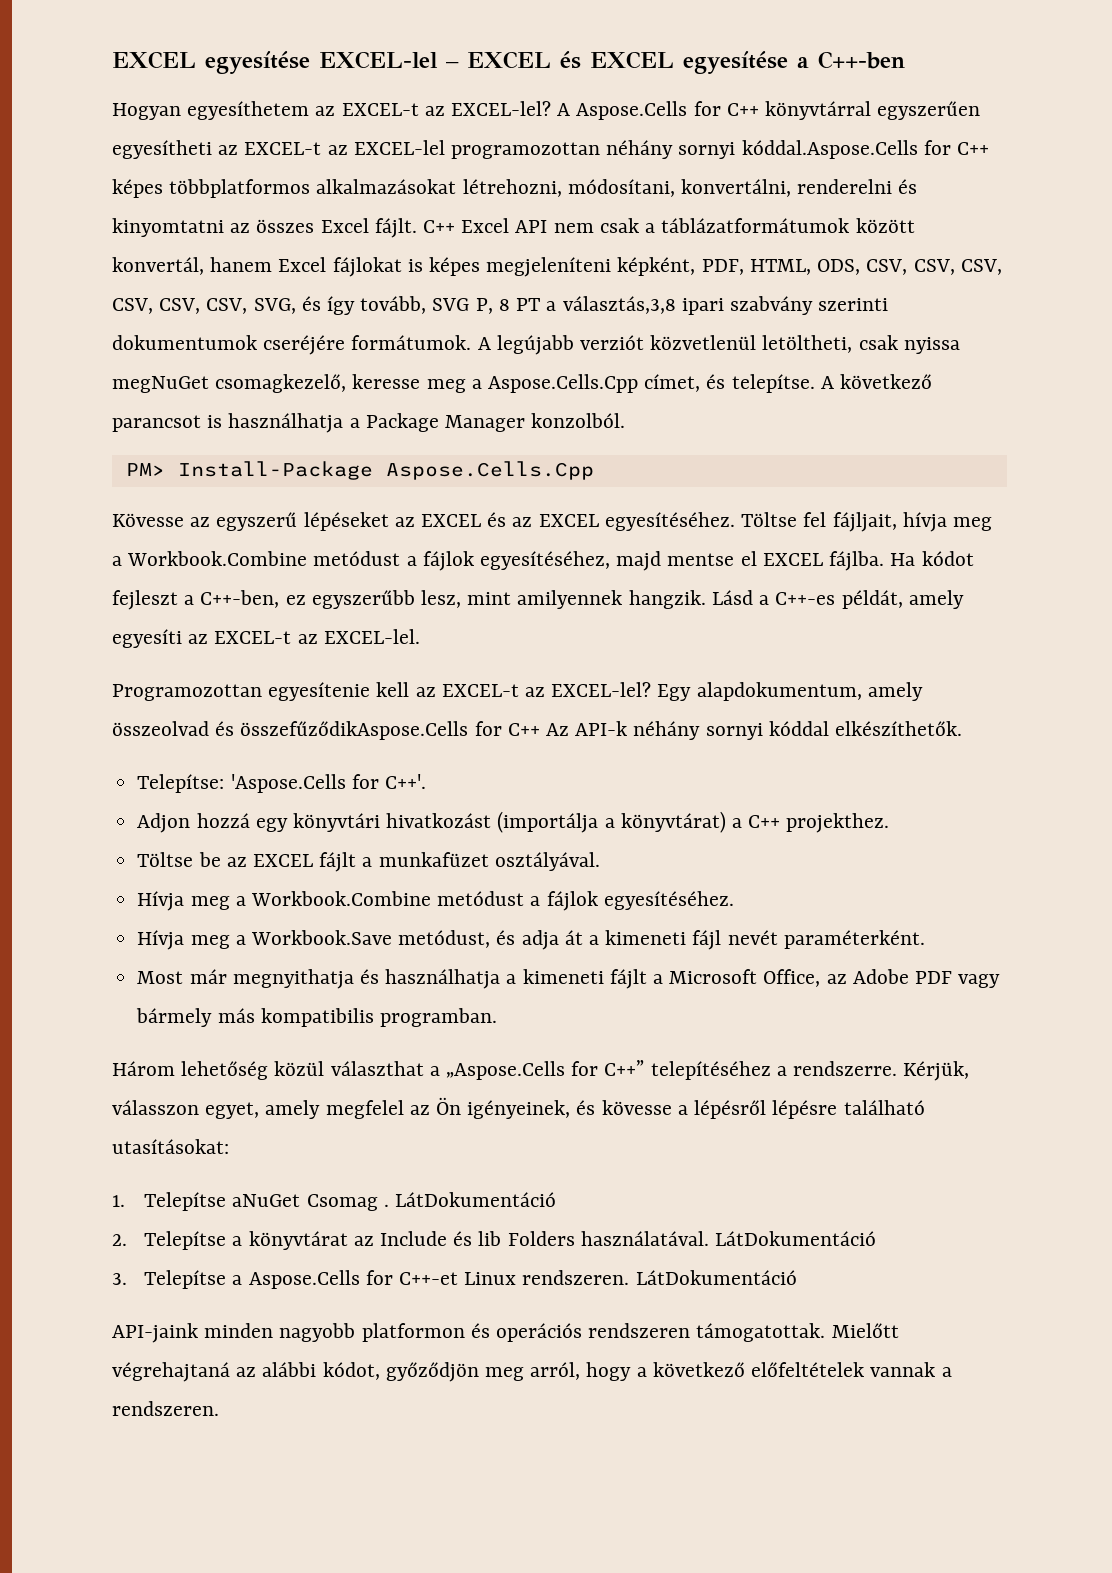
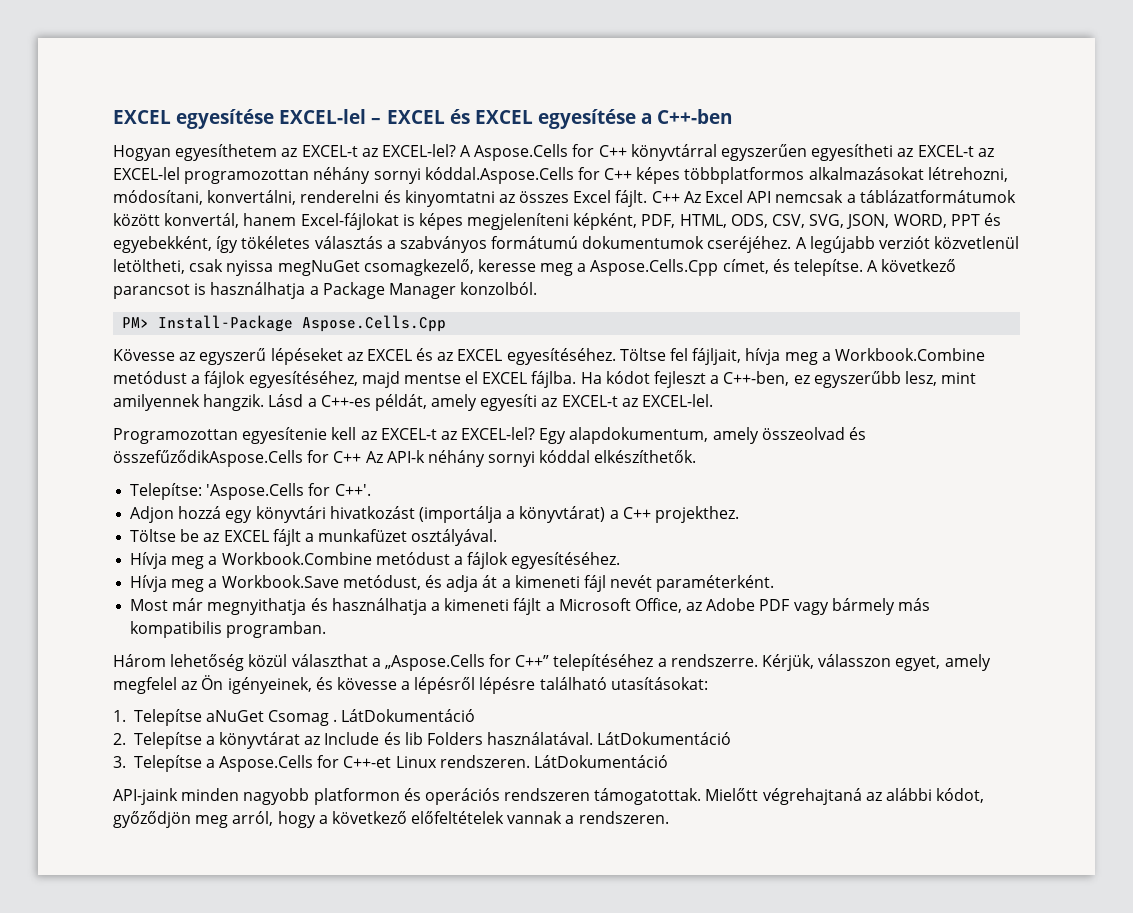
(456, 226) none -> [683,191,701,203] Az
[553,218,639,233] nem csak -> [775,190,844,203] nemcsak
[278,257,402,277] Excel fájlokat -> [300,213,399,230] Excel-fájlokat
[913,259,1002,275] [112,296,889,315] [112,335,472,355] CSV, CSV, CSV, CSV, CSV, SVG, és így tovább, SVG P, 8 PT a választás,3,8 ipari szabvány szerinti dokumentumok cseréjére formátumok. -> [809,213,1001,229] [113,236,792,253] SVG, JSON, WORD, PPT és egyebekként, így tökéletes választás a szabványos formátumú dokumentumok cseréjéhez.

